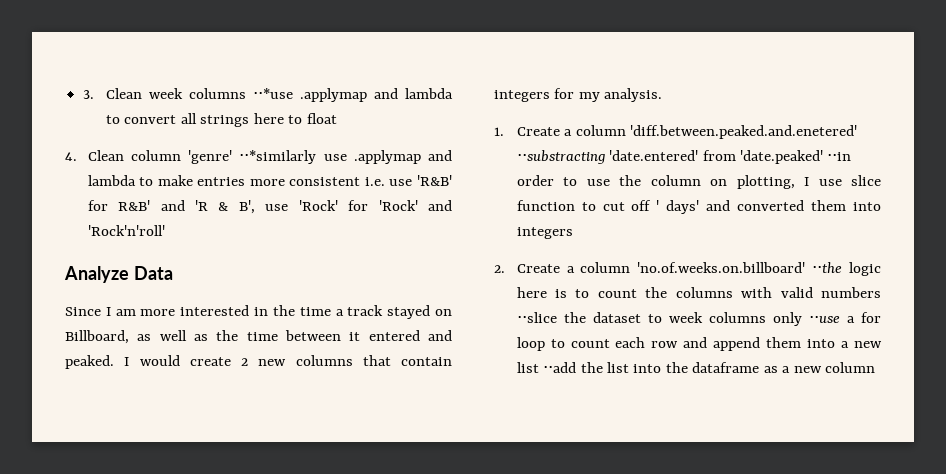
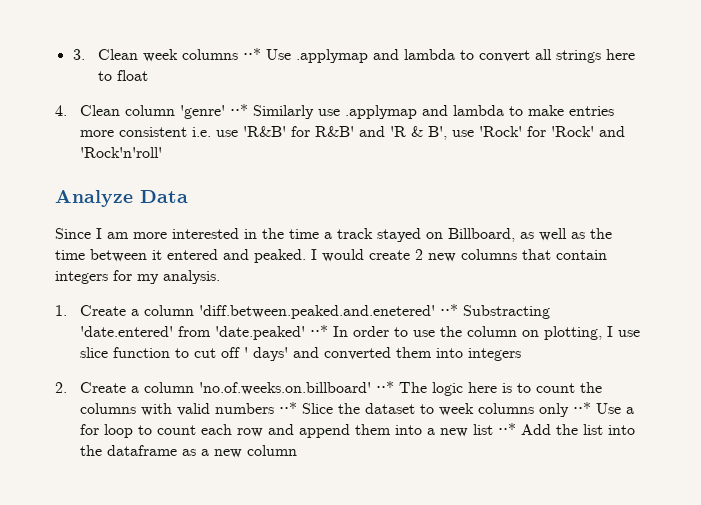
[252,88,293,99] ⋅⋅*use -> [242,48,291,60] ⋅⋅* Use
[239,150,317,164] ⋅⋅*similarly -> [230,104,315,119] ⋅⋅* Similarly
[516,150,605,164] ⋅⋅substracting -> [440,304,551,319] ⋅⋅* Substracting
[827,152,852,161] ⋅⋅in -> [310,325,349,337] ⋅⋅* In
[812,262,843,273] ⋅⋅the -> [376,381,428,393] ⋅⋅* The
[516,312,557,323] ⋅⋅slice -> [279,402,334,414] ⋅⋅* Slice
[808,316,840,323] ⋅⋅use -> [573,402,622,414] ⋅⋅* Use
[543,362,577,373] ⋅⋅add -> [498,423,552,435] ⋅⋅* Add

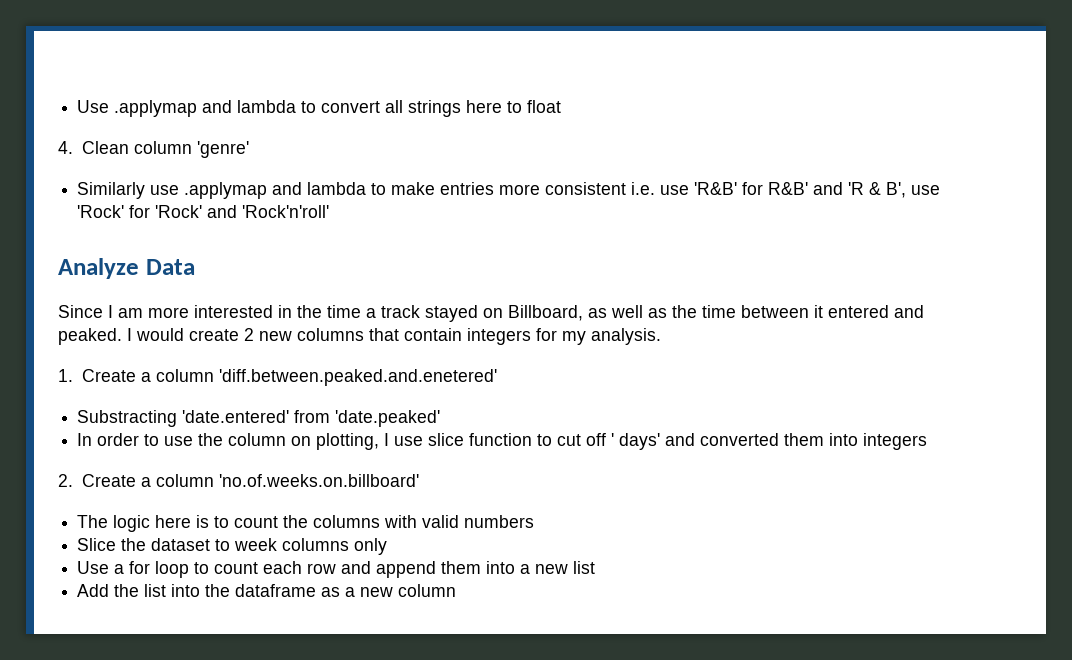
[72,48,261,62] 3. Clean week columns ⋅⋅* -> (77, 106) none
[230,104,249,116] ⋅⋅* -> (249, 149) //
[440,304,459,316] ⋅⋅* -> (497, 377) //
[310,325,329,337] ⋅⋅* -> (441, 418) //
[376,381,395,393] ⋅⋅* -> (419, 480) //
[279,402,298,414] ⋅⋅* -> (535, 521) //
[573,402,592,414] ⋅⋅* -> (388, 546) //
[498,423,517,435] ⋅⋅* -> (596, 567) //

